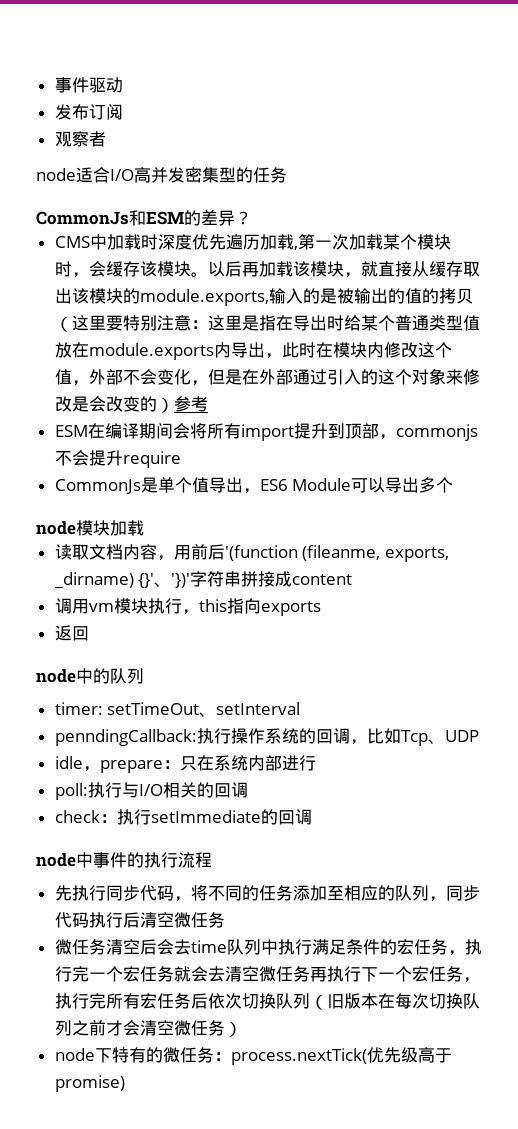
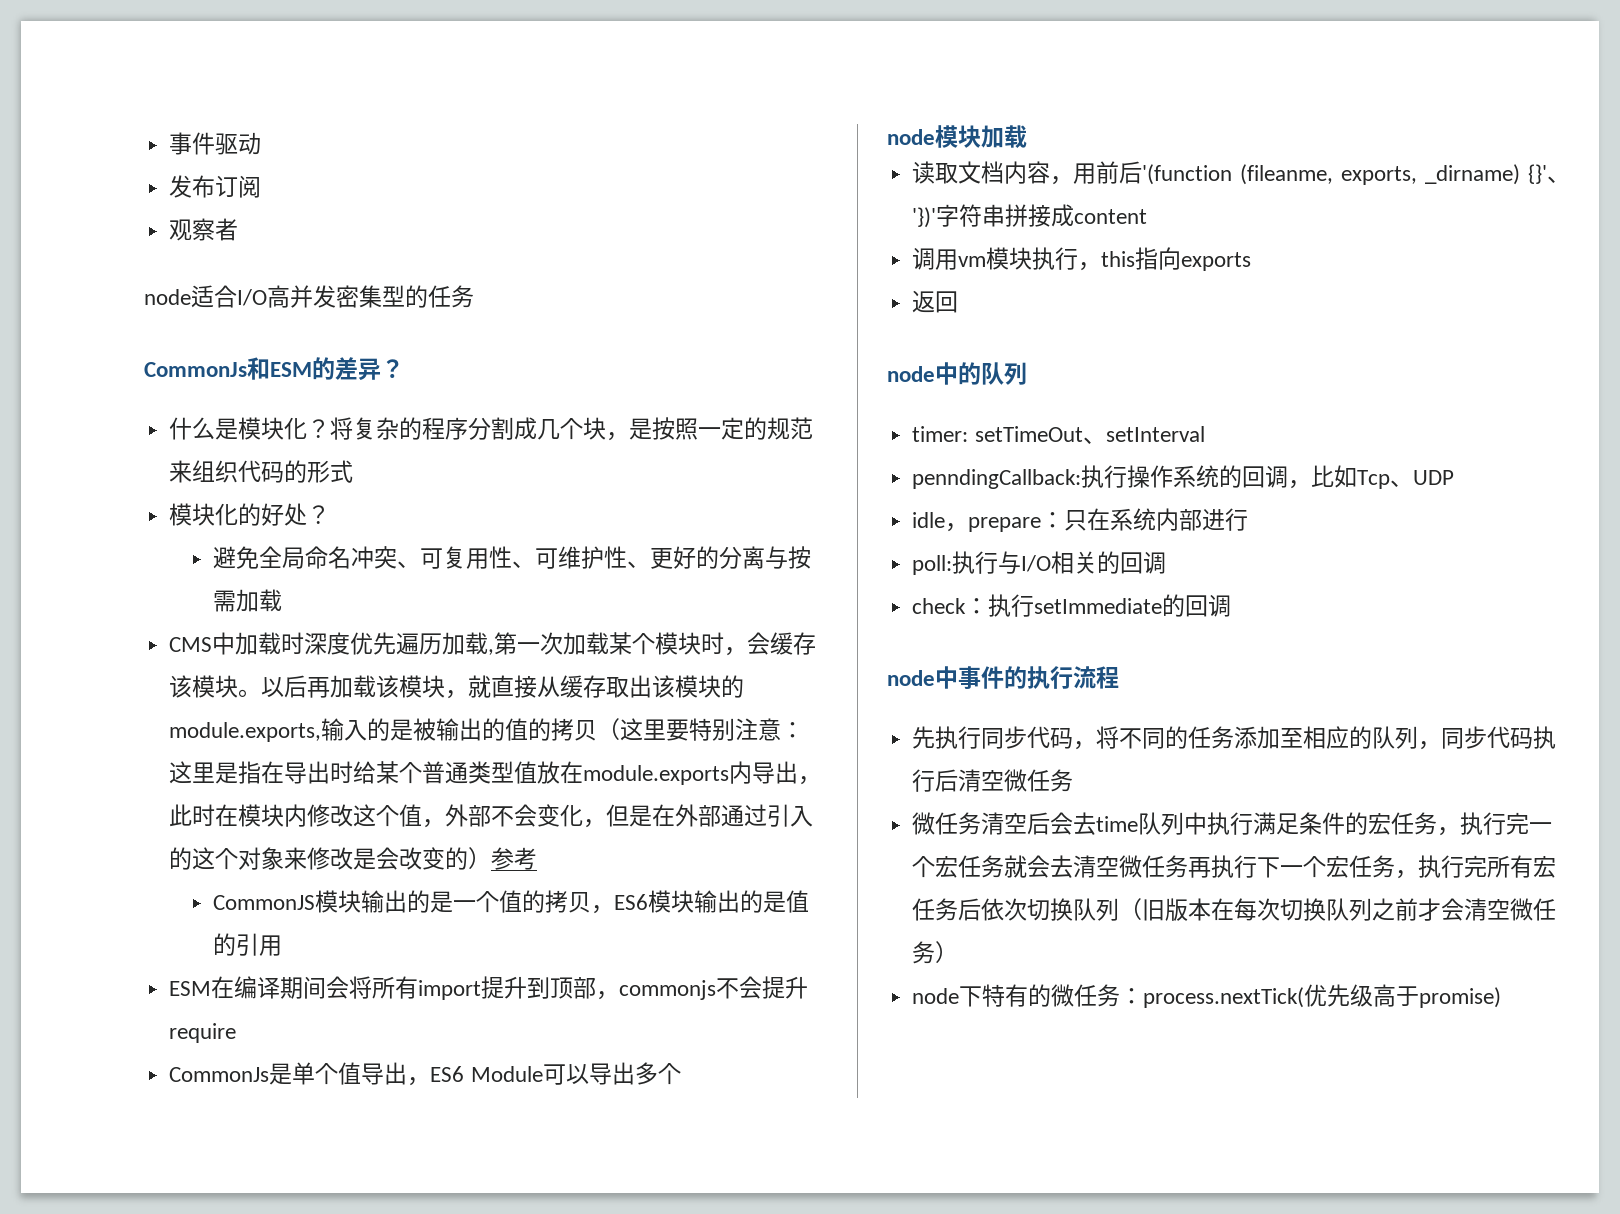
(252, 218) none -> [169,417,814,441] [169,460,354,483] [169,503,331,526] [213,546,812,569] [213,589,283,612] // 什么是模块化？将复杂的程序分割成几个块，是按照一定的规范来组织代码的形式 // 模块化的好处？ // 避免全局命名冲突、可复用性、可维护性、更好的分离与按需加载
(208, 404) none -> [213,890,810,914] [213,933,283,956] // CommonJS模块输出的是一个值的拷贝，ES6模块输出的是值的引用

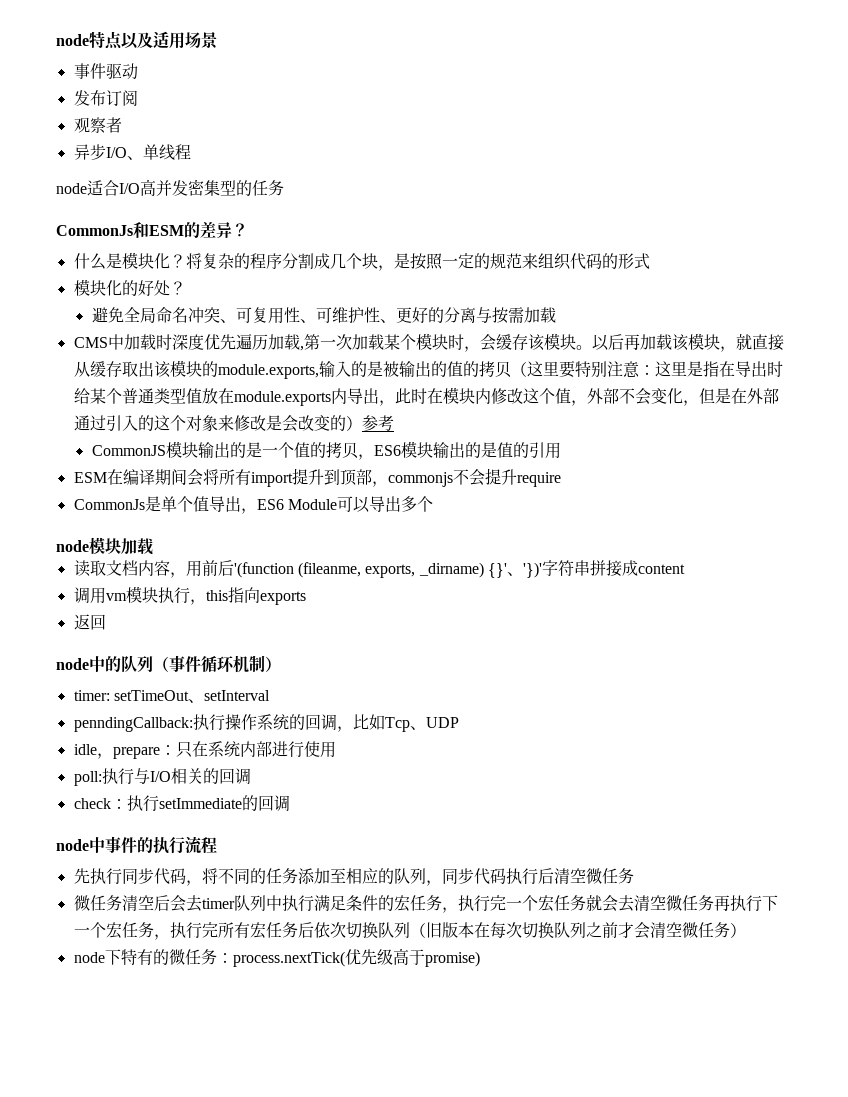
(169, 143) none -> [56,31,218,49] node特点以及适用场景 //
(239, 229) none -> [73,144,191,160] // 异步I/O、单线程
(1027, 373) none -> [153,655,281,673] （事件循环机制）
(1249, 519) none -> [303,741,336,758] 使用
[1096,816,1139,832] time -> [201,898,235,909] timer

